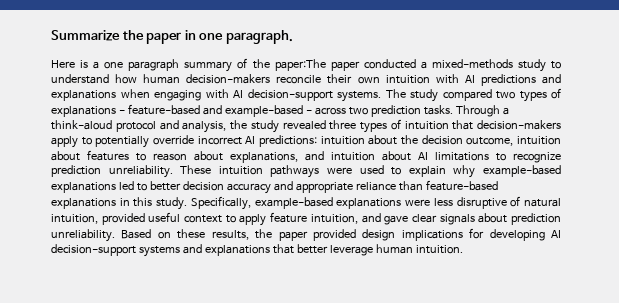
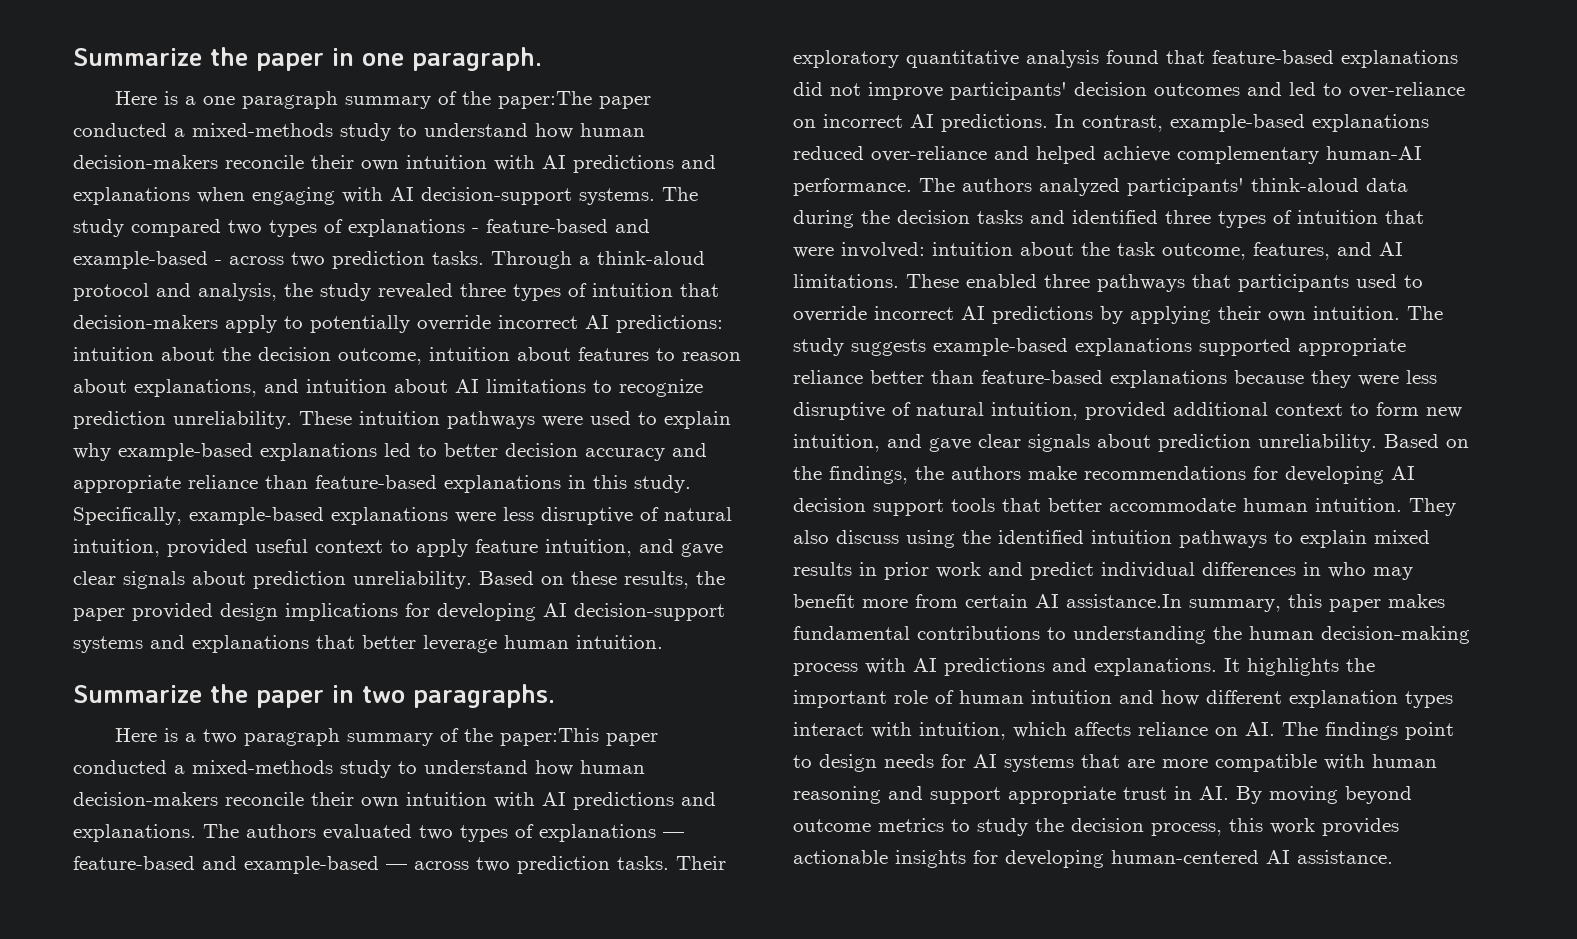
(463, 249) none -> [73,684,555,708] [115,728,659,746] [73,760,645,778] [73,792,716,810] [73,824,684,842] [73,856,726,874] [793,50,1458,68] [793,82,1465,100] [793,114,1429,132] [793,146,1422,164] [793,178,1408,196] [793,210,1424,228] [793,242,1403,260] [793,274,1423,292] [793,306,1443,324] [793,338,1406,356] [793,370,1437,388] [793,402,1462,420] [793,434,1469,452] [793,466,1415,484] [793,498,1456,516] [793,530,1430,548] [793,562,1413,580] [793,594,1445,612] [793,626,1470,644] [793,658,1375,676] [793,690,1453,708] [793,722,1454,740] [793,754,1437,772] [793,786,1412,804] [793,818,1399,836] [793,850,1393,868] // Summarize the paper in two paragraphs. // Here is a two paragraph summary of the paper:This paper conducted a mixed-methods study to understand how human decision-makers reconcile their own intuition with AI predictions and explanations. The authors evaluated two types of explanations — feature-based and example-based — across two prediction tasks. Their exploratory quantitative analysis found that feature-based explanations did not improve participants' decision outcomes and led to over-reliance on incorrect AI predictions. In contrast, example-based explanations reduced over-reliance and helped achieve complementary human-AI performance. The authors analyzed participants' think-aloud data during the decision tasks and identified three types of intuition that were involved: intuition about the task outcome, features, and AI limitations. These enabled three pathways that participants used to override incorrect AI predictions by applying their own intuition. The study suggests example-based explanations supported appropriate reliance better than feature-based explanations because they were less disruptive of natural intuition, provided additional context to form new intuition, and gave clear signals about prediction unreliability. Based on the findings, the authors make recommendations for developing AI decision support tools that better accommodate human intuition. They also discuss using the identified intuition pathways to explain mixed results in prior work and predict individual differences in who may benefit more from certain AI assistance.In summary, this paper makes fundamental contributions to understanding the human decision-making process with AI predictions and explanations. It highlights the important role of human intuition and how different explanation types interact with intuition, which affects reliance on AI. The findings point to design needs for AI systems that are more compatible with human reasoning and support appropriate trust in AI. By moving beyond outcome metrics to study the decision process, this work provides actionable insights for developing human-centered AI assistance.

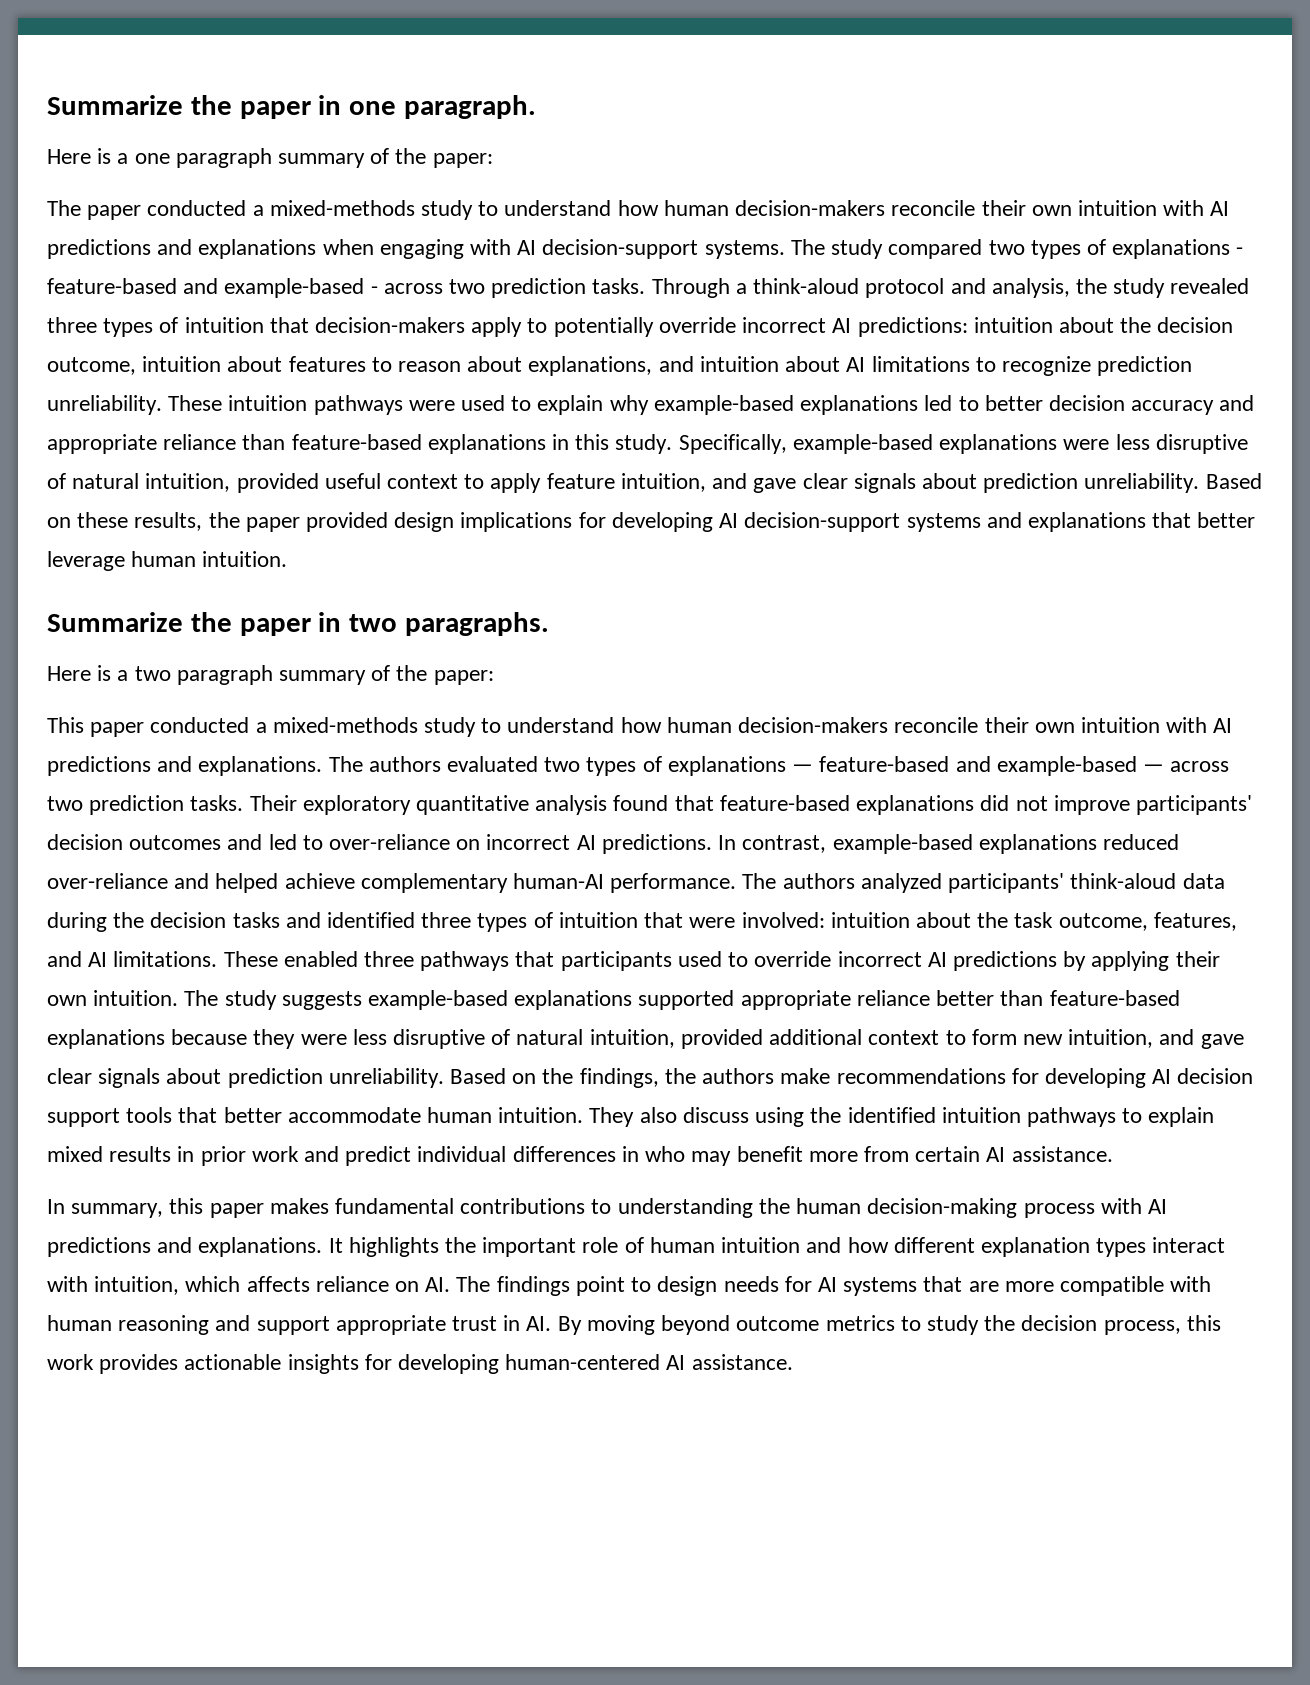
[498,91,593,109] paper:The -> [432,153,493,168] [47,200,81,216] paper: // The
[500,728,600,746] paper:This -> [433,670,494,685] [47,717,84,733] paper: // This
[1066,594,1182,608] assistance.In -> [1011,1146,1113,1162] [47,1199,65,1214] assistance. // In

